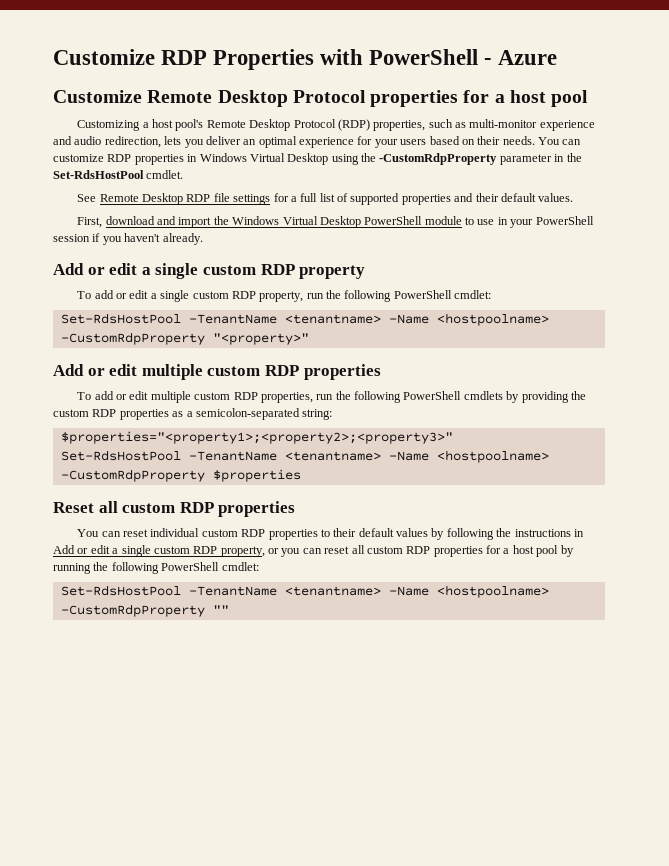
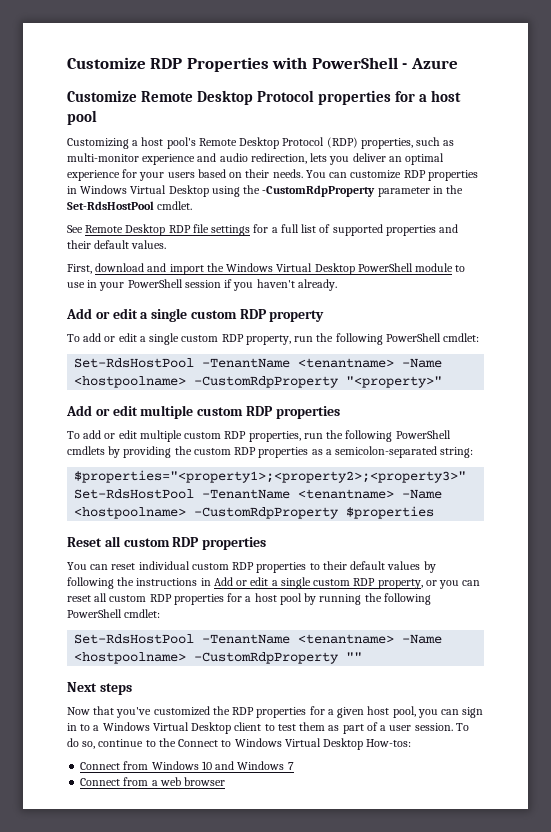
(229, 609) none -> [67,682,132,695] [67,706,484,718] [67,722,469,734] [67,738,412,750] [80,761,294,770] [80,777,226,786] // Next steps // Now that you've customized the RDP properties for a given host pool, you can sign in to a Windows Virtual Desktop client to test them as part of a user session. To do so, continue to the Connect to Windows Virtual Desktop How-tos: // Connect from Windows 10 and Windows 7 // Connect from a web browser

